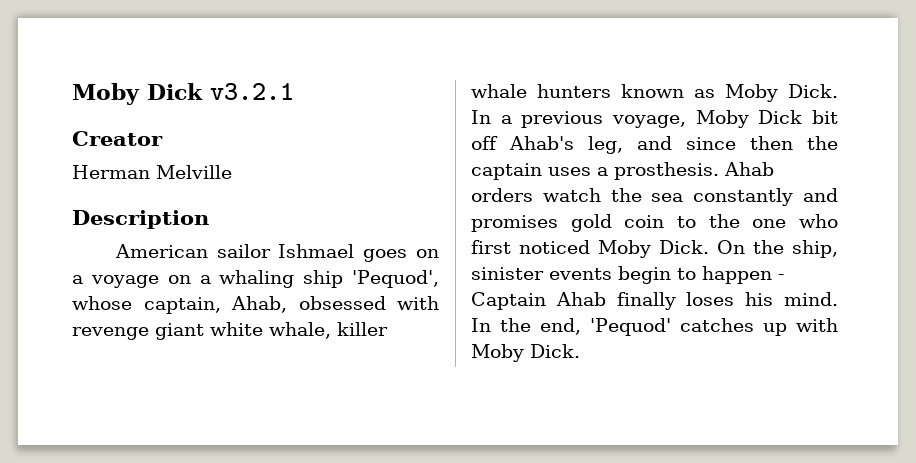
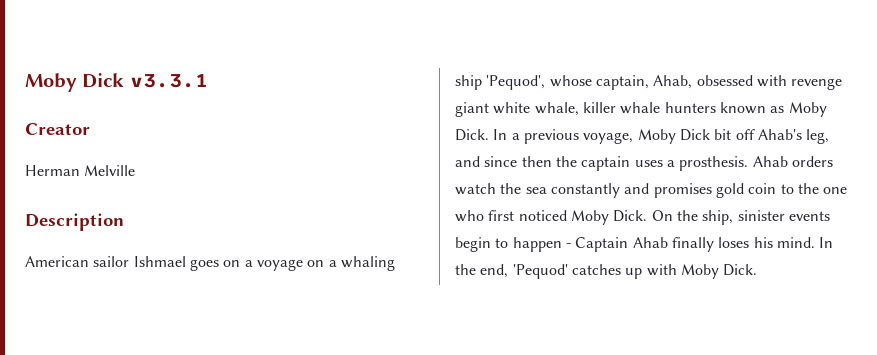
[72,83,294,105] Moby Dick v3.2.1 -> [25,73,208,92] Moby Dick v3.3.1

